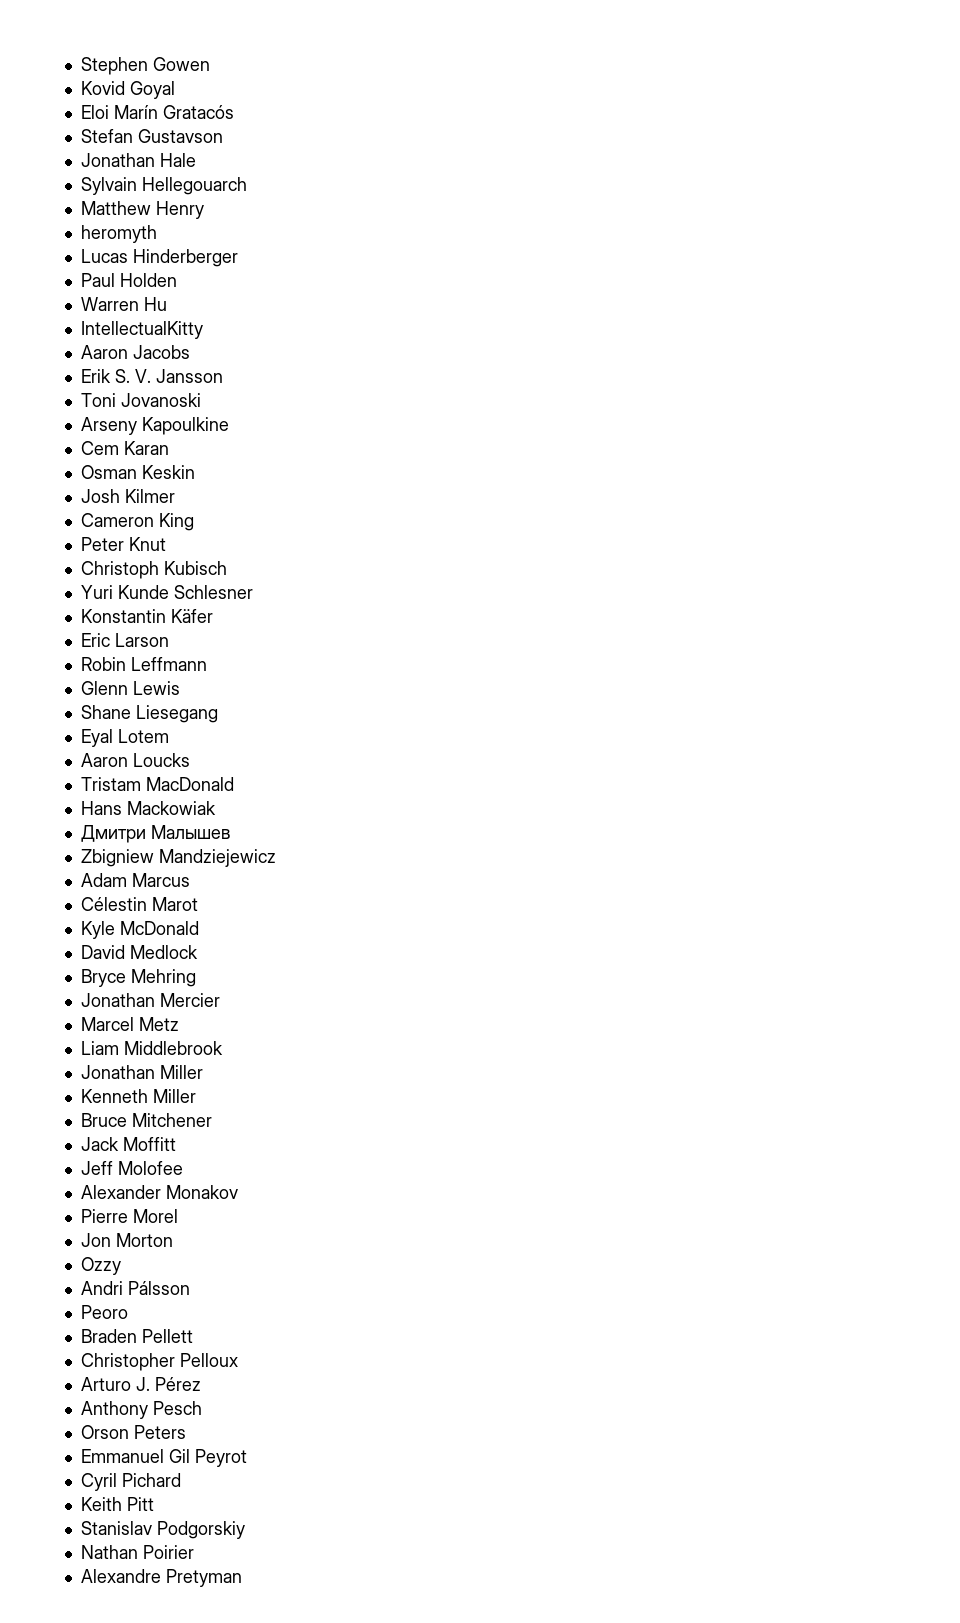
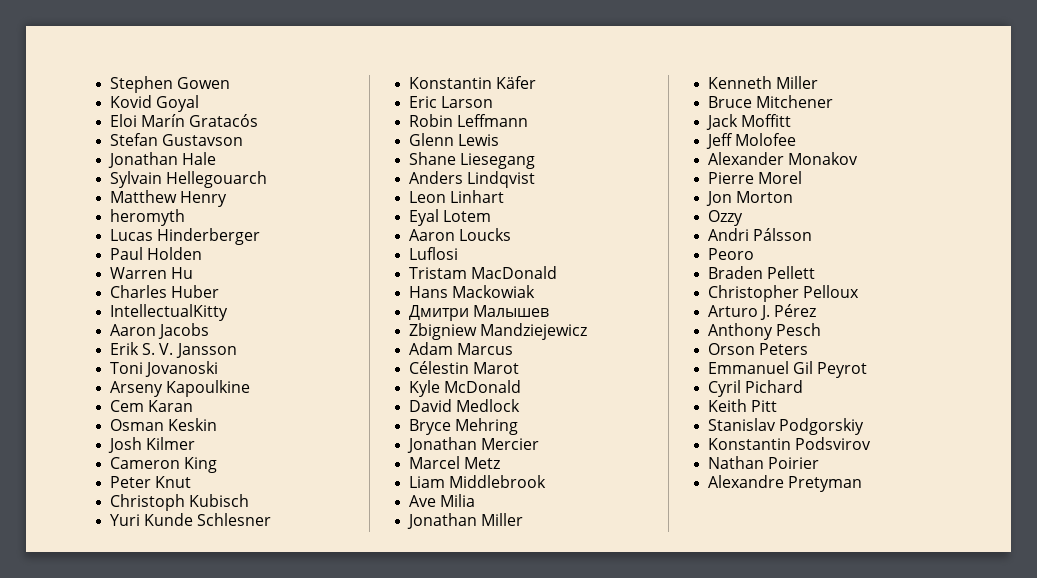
(167, 304) none -> [110,285,220,298] // Charles Huber
(218, 714) none -> [409,171,536,188] [409,190,505,203] // Anders Lindqvist // Leon Linhart
(190, 760) none -> [409,247,459,260] // Luflosi
(223, 1048) none -> [409,494,476,507] // Ave Milia
(245, 1530) none -> [708,437,872,450] // Konstantin Podsvirov

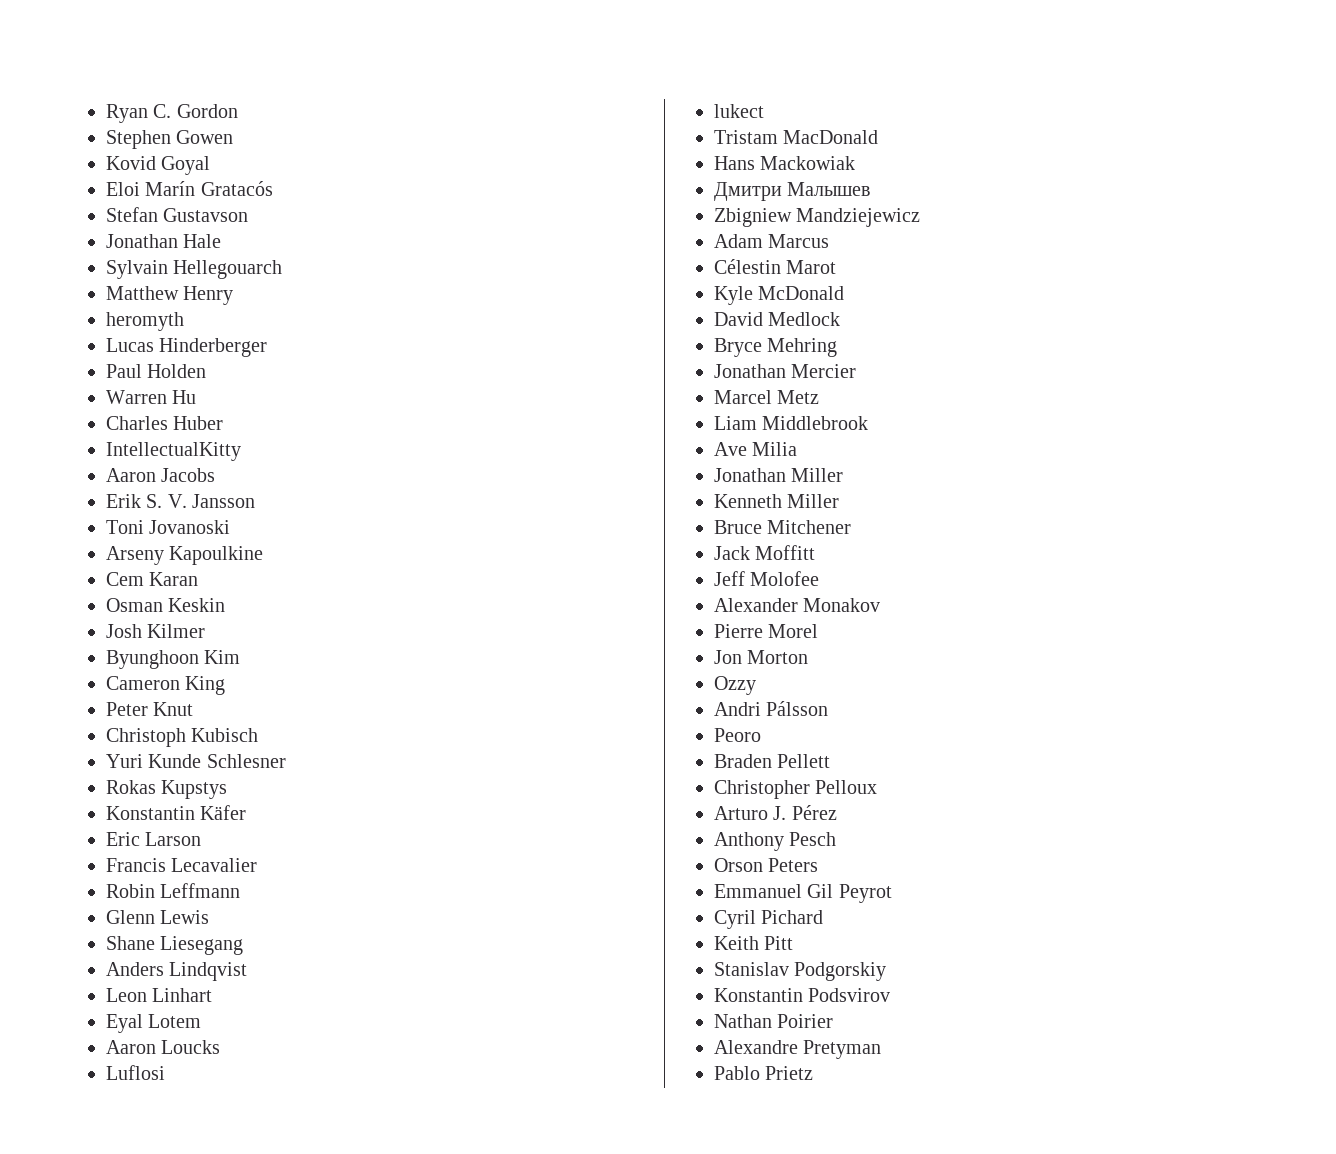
(110, 84) none -> [106,104,238,123] Ryan C. Gordon //
(196, 443) none -> [106,650,241,669] // Byunghoon Kim
(272, 519) none -> [106,780,228,799] // Rokas Kupstys
(494, 102) none -> [106,858,258,872] // Francis Lecavalier
(459, 253) none -> [714,104,764,118] // lukect
(863, 484) none -> [714,1066,814,1080] // Pablo Prietz

